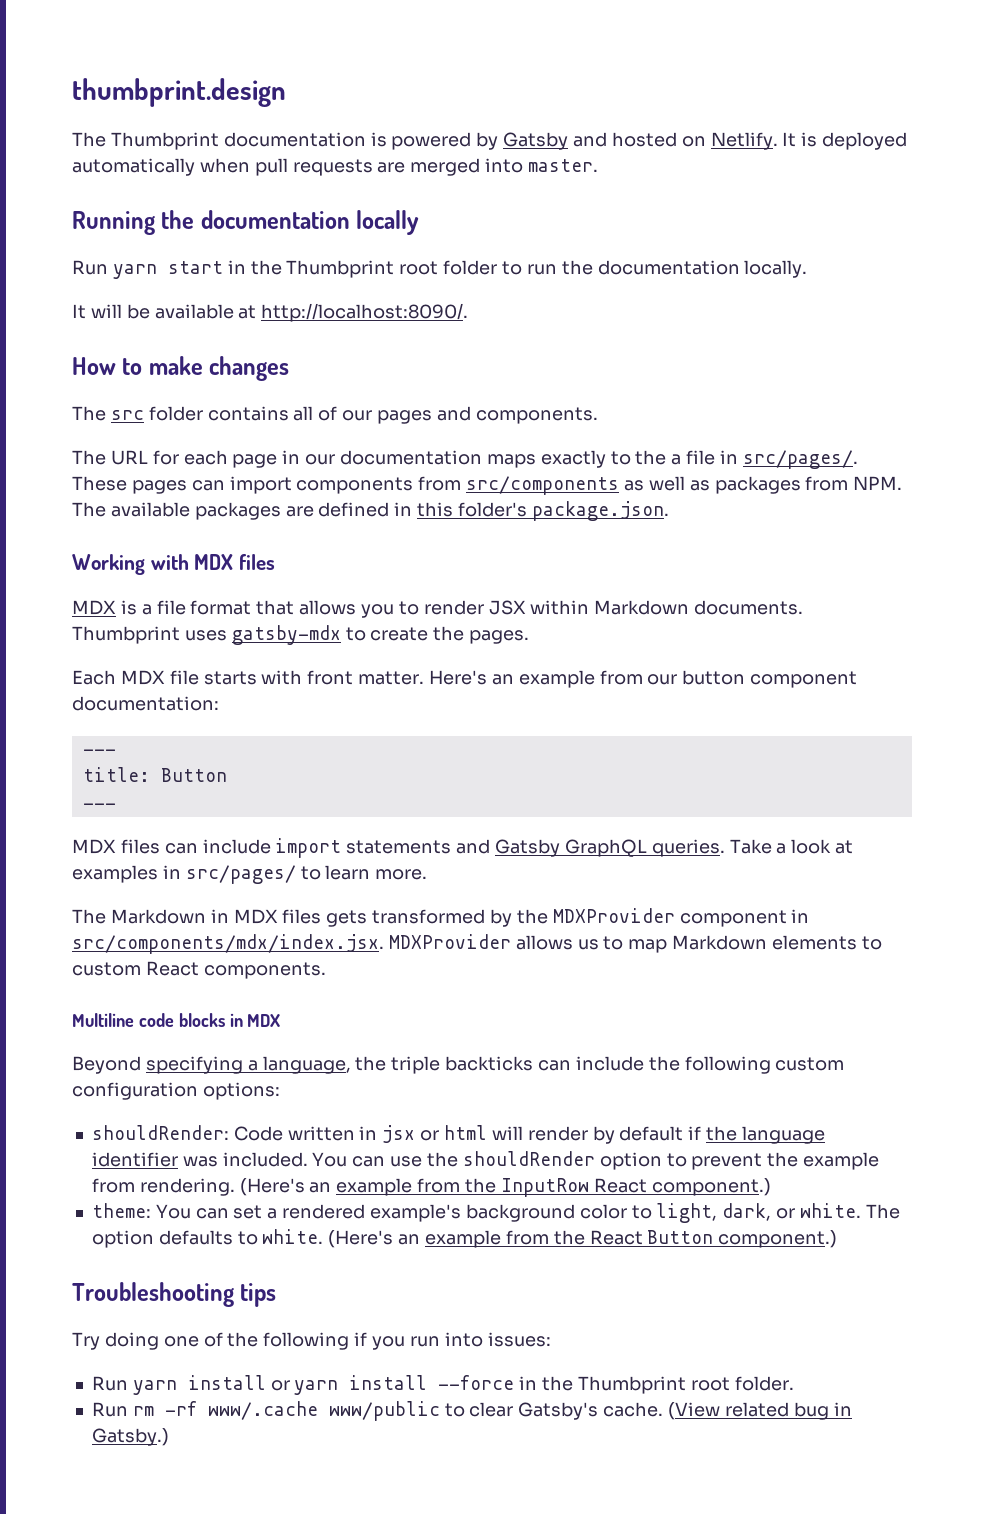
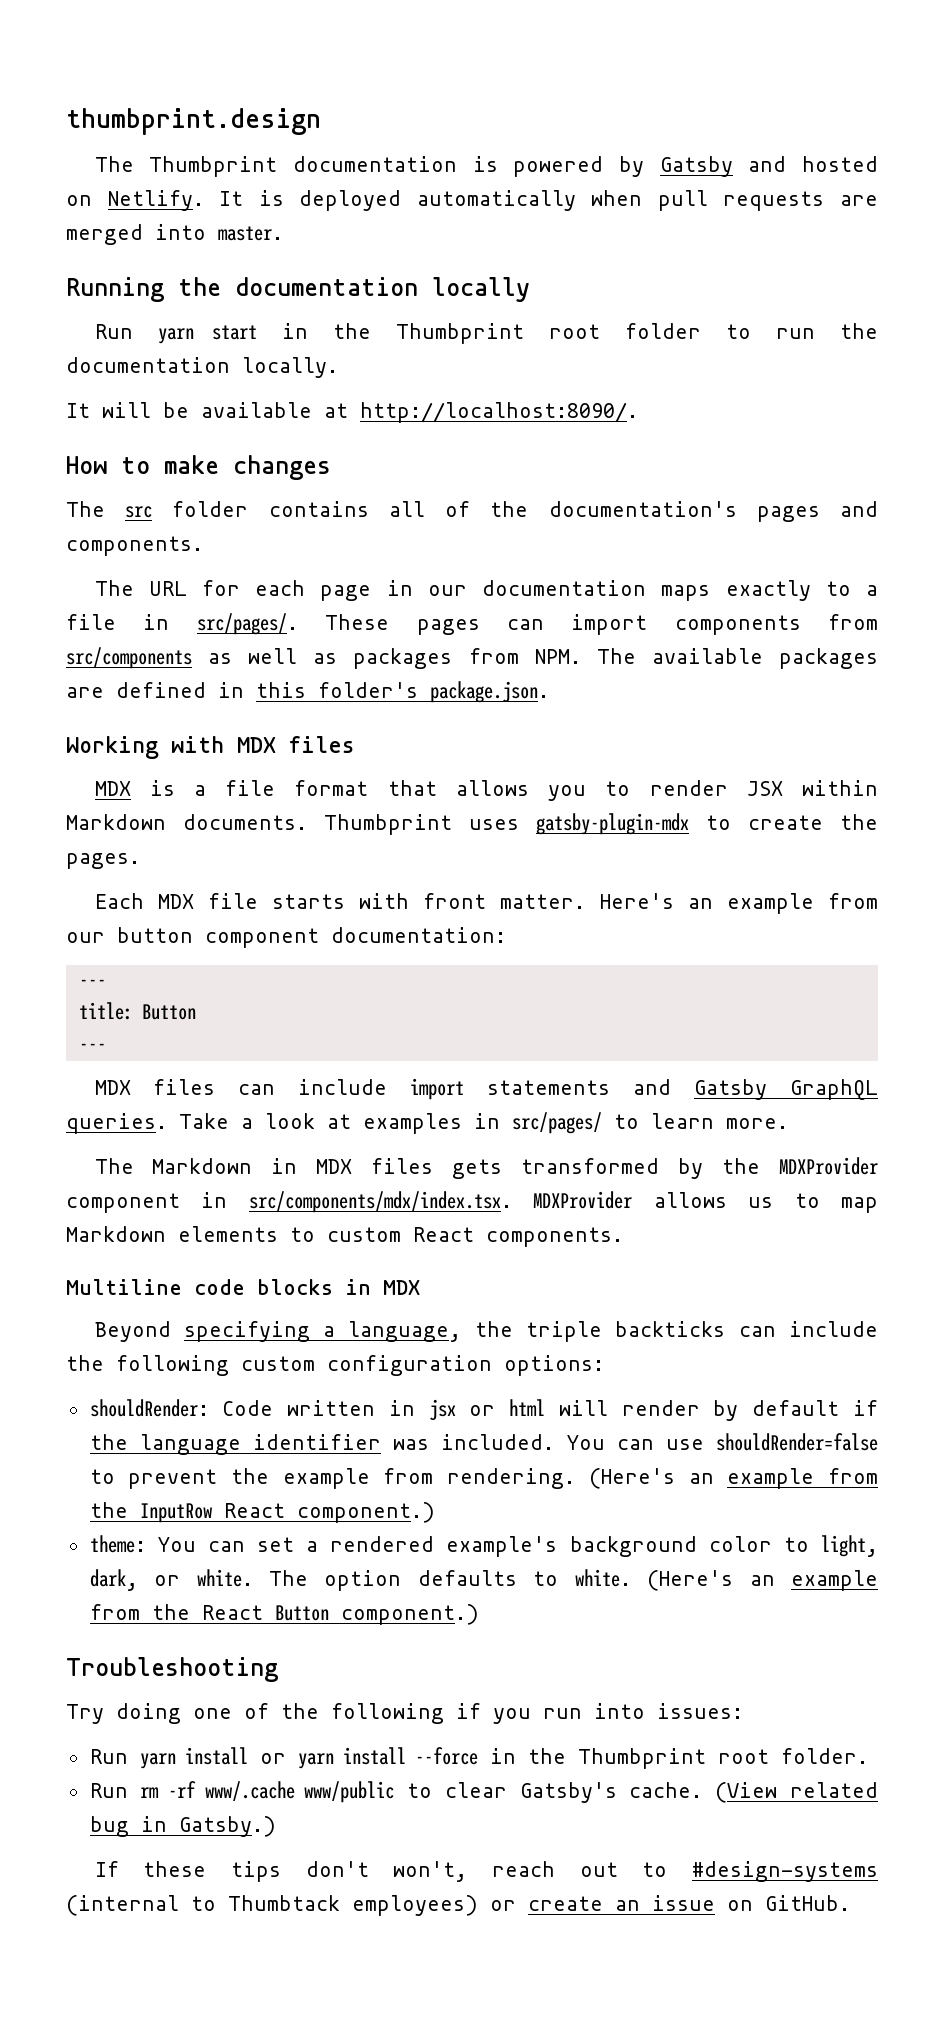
[342,410,373,421] our -> [490,501,737,517] the documentation's
[635,450,667,465] the -> (851, 588) none
[231,625,341,645] gatsby-mdx -> [536,813,689,835] gatsby-plugin-mdx
[72,934,384,954] src/components/mdx/index.jsx. -> [248,1191,512,1213] src/components/mdx/index.tsx.
[426,1151,662,1170] the shouldRender option -> [716,1433,879,1451] shouldRender=false
[240,1283,277,1307] tips -> (278, 1669) none
(169, 1437) none -> [94,1861,878,1882] [66,1895,850,1916] // If these tips don't won't, reach out to #design-systems (internal to Thumbtack employees) or create an issue on GitHub.

